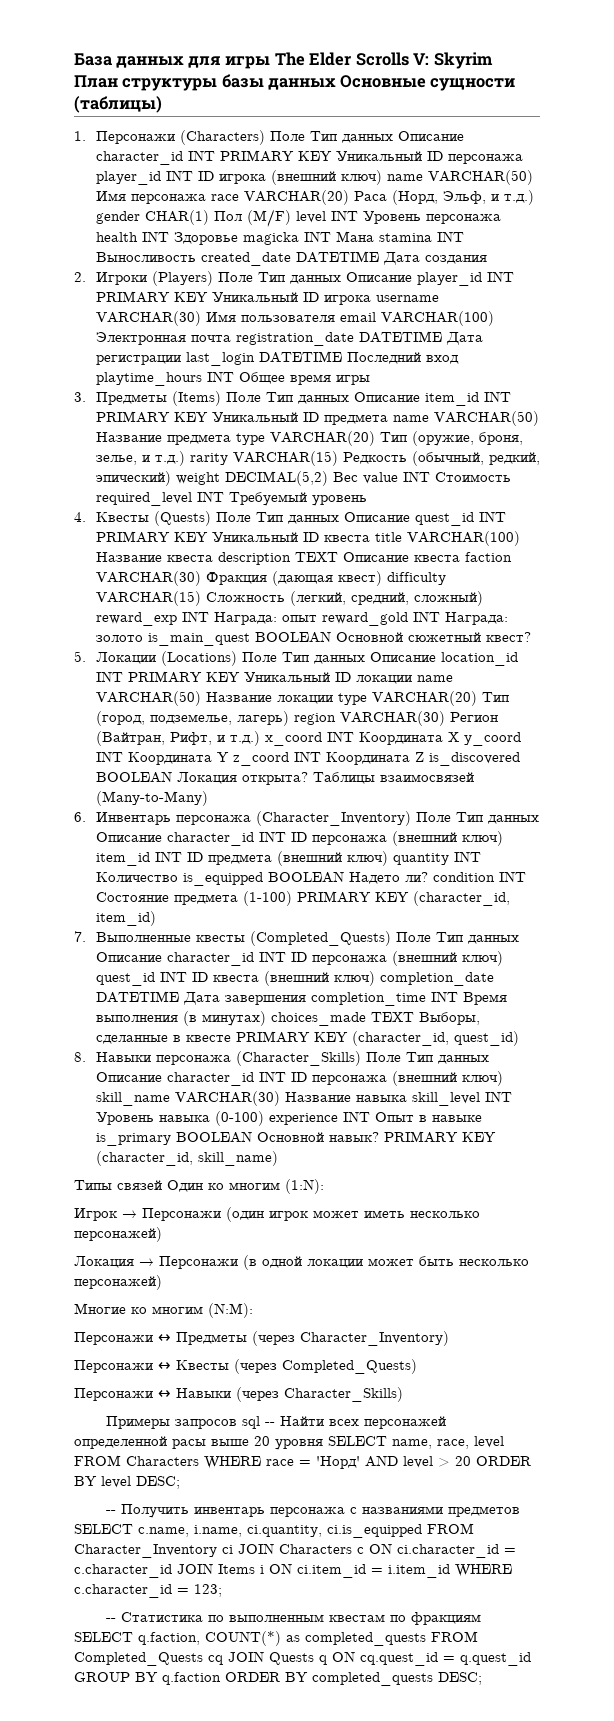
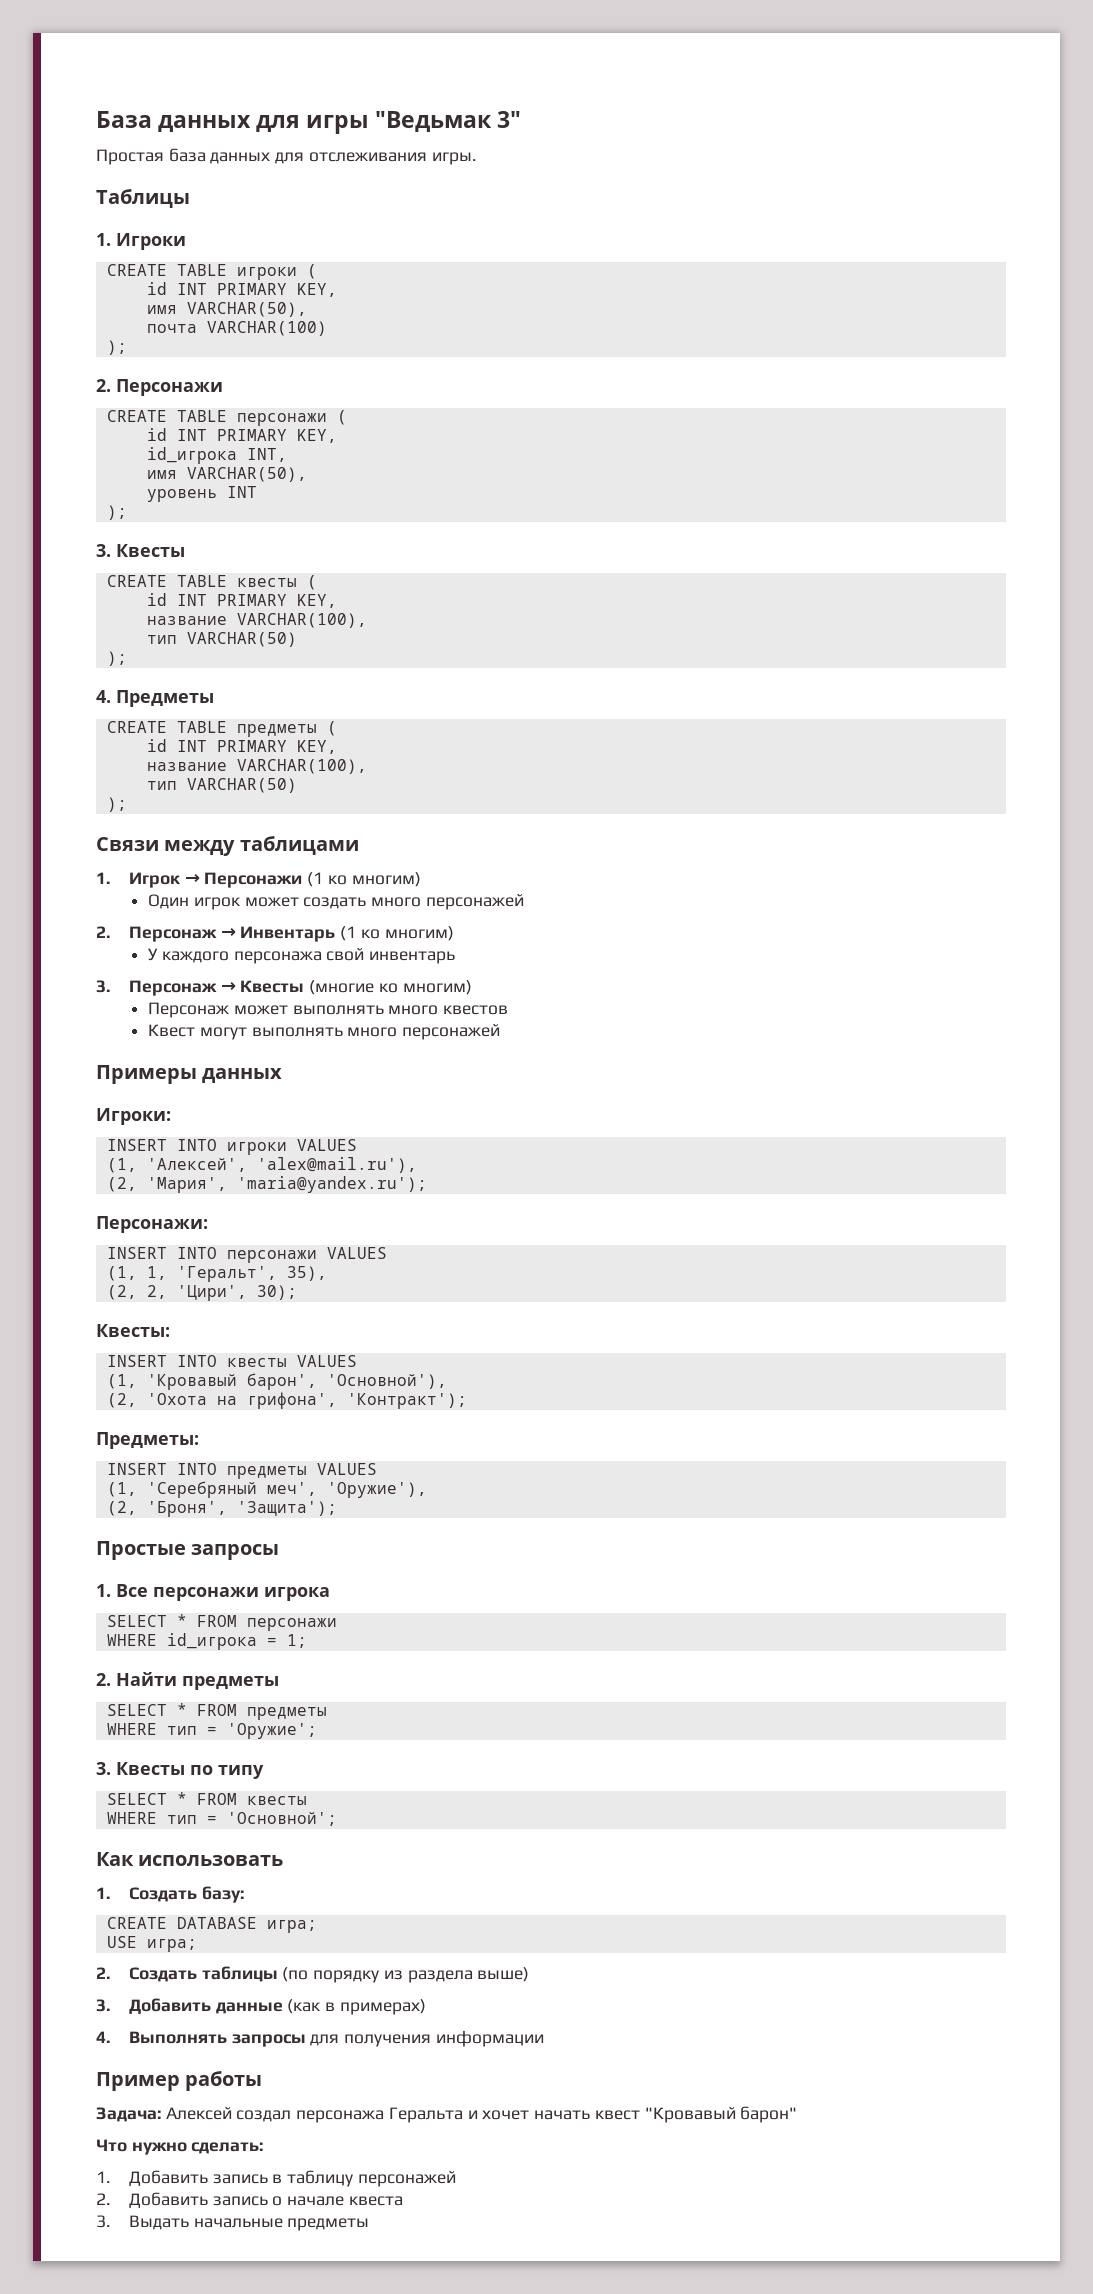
[274,52,493,69] [74,74,516,91] [74,96,162,113] [74,130,464,145] [95,150,523,165] [95,170,533,185] [95,190,534,205] [95,209,501,227] [95,231,464,245] [95,251,487,266] [74,271,514,286] [95,291,439,305] [95,311,494,326] [95,331,483,346] [95,351,459,366] [95,371,370,386] [74,391,511,406] [95,411,539,426] [95,431,523,446] [95,451,540,466] [95,471,511,486] [95,491,367,506] [74,511,506,526] [95,531,520,546] [95,552,512,565] [95,571,446,586] [95,591,483,606] [95,611,508,626] [95,631,531,646] [74,651,518,666] [95,671,453,684] [95,691,509,706] [95,711,498,726] [95,731,521,746] [95,751,520,766] [95,771,474,785] [95,791,208,806] [74,811,539,826] [95,831,503,846] [95,851,481,866] [95,871,526,886] [95,891,510,906] [95,911,156,926] [74,931,519,946] [95,951,503,966] [95,971,494,986] [95,991,507,1006] [95,1011,480,1026] [95,1031,519,1046] [74,1051,489,1066] [95,1071,503,1086] [95,1091,512,1106] [95,1111,482,1126] [95,1131,496,1146] [95,1151,278,1166] [74,1179,324,1194] [74,1207,480,1222] [74,1227,162,1242] [74,1255,529,1270] [74,1275,162,1290] [74,1303,253,1318] [74,1331,449,1346] [74,1359,417,1374] [74,1387,403,1402] [106,1416,447,1429] [74,1436,504,1450] [74,1455,531,1469] [74,1476,180,1489] [106,1504,521,1518] [74,1523,474,1538] [74,1543,516,1558] [74,1563,512,1578] [74,1584,222,1598] [106,1612,482,1625] [74,1631,478,1646] [74,1651,531,1666] [74,1672,482,1686] The Elder Scrolls V: Skyrim План структуры базы данных Основные сущности (таблицы) // 1. Персонажи (Characters) Поле Тип данных Описание character_id INT PRIMARY KEY Уникальный ID персонажа player_id INT ID игрока (внешний ключ) name VARCHAR(50) Имя персонажа race VARCHAR(20) Раса (Норд, Эльф, и т.д.) gender CHAR(1) Пол (M/F) level INT Уровень персонажа health INT Здоровье magicka INT Мана stamina INT Выносливость created_date DATETIME Дата создания // 2. Игроки (Players) Поле Тип данных Описание player_id INT PRIMARY KEY Уникальный ID игрока username VARCHAR(30) Имя пользователя email VARCHAR(100) Электронная почта registration_date DATETIME Дата регистрации last_login DATETIME Последний вход playtime_hours INT Общее время игры // 3. Предметы (Items) Поле Тип данных Описание item_id INT PRIMARY KEY Уникальный ID предмета name VARCHAR(50) Название предмета type VARCHAR(20) Тип (оружие, броня, зелье, и т.д.) rarity VARCHAR(15) Редкость (обычный, редкий, эпический) weight DECIMAL(5,2) Вес value INT Стоимость required_level INT Требуемый уровень // 4. Квесты (Quests) Поле Тип данных Описание quest_id INT PRIMARY KEY Уникальный ID квеста title VARCHAR(100) Название квеста description TEXT Описание квеста faction VARCHAR(30) Фракция (дающая квест) difficulty VARCHAR(15) Сложность (легкий, средний, сложный) reward_exp INT Награда: опыт reward_gold INT Награда: золото is_main_quest BOOLEAN Основной сюжетный квест? // 5. Локации (Locations) Поле Тип данных Описание location_id INT PRIMARY KEY Уникальный ID локации name VARCHAR(50) Название локации type VARCHAR(20) Тип (город, подземелье, лагерь) region VARCHAR(30) Регион (Вайтран, Рифт, и т.д.) x_coord INT Координата X y_coord INT Координата Y z_coord INT Координата Z is_discovered BOOLEAN Локация открыта? Таблицы взаимосвязей (Many-to-Many) // 6. Инвентарь персонажа (Character_Inventory) Поле Тип данных Описание character_id INT ID персонажа (внешний ключ) item_id INT ID предмета (внешний ключ) quantity INT Количество is_equipped BOOLEAN Надето ли? condition INT Состояние предмета (1-100) PRIMARY KEY (character_id, item_id) // 7. Выполненные квесты (Completed_Quests) Поле Тип данных Описание character_id INT ID персонажа (внешний ключ) quest_id INT ID квеста (внешний ключ) completion_date DATETIME Дата завершения completion_time INT Время выполнения (в минутах) choices_made TEXT Выборы, сделанные в квесте PRIMARY KEY (character_id, quest_id) // 8. Навыки персонажа (Character_Skills) Поле Тип данных Описание character_id INT ID персонажа (внешний ключ) skill_name VARCHAR(30) Название навыка skill_level INT Уровень навыка (0-100) experience INT Опыт в навыке is_primary BOOLEAN Основной навык? PRIMARY KEY (character_id, skill_name) // Типы связей Один ко многим (1:N): // Игрок → Персонажи (один игрок может иметь несколько персонажей) // Локация → Персонажи (в одной локации может быть несколько персонажей) // Многие ко многим (N:M): // Персонажи ↔ Предметы (через Character_Inventory) // Персонажи ↔ Квесты (через Completed_Quests) // Персонажи ↔ Навыки (через Character_Skills) // Примеры запросов sql -- Найти всех персонажей определенной расы выше 20 уровня SELECT name, race, level FROM Characters WHERE race = 'Норд' AND level > 20 ORDER BY level DESC; // -- Получить инвентарь персонажа с названиями предметов SELECT c.name, i.name, ci.quantity, ci.is_equipped FROM Character_Inventory ci JOIN Characters c ON ci.character_id = c.character_id JOIN Items i ON ci.item_id = i.item_id WHERE c.character_id = 123; // -- Статистика по выполненным квестам по фракциям SELECT q.faction, COUNT(*) as completed_quests FROM Completed_Quests cq JOIN Quests q ON cq.quest_id = q.quest_id GROUP BY q.faction ORDER BY completed_quests DESC; -> [375,111,522,132] [96,148,476,165] [96,189,190,208] [96,233,186,250] [106,264,317,280] [146,282,337,297] [146,302,307,317] [146,321,327,336] [106,340,127,355] [96,379,223,396] [106,410,347,426] [146,428,337,443] [146,447,287,464] [146,467,307,482] [146,486,257,502] [106,505,127,520] [96,544,185,557] [106,575,317,590] [146,593,337,608] [146,613,367,628] [146,632,297,647] [106,651,127,666] [96,690,214,707] [106,721,337,737] [146,739,337,754] [146,759,367,774] [146,778,297,793] [106,797,127,812] [96,836,359,856] [96,872,421,888] [148,894,524,910] [96,926,454,942] [148,948,456,964] [96,980,472,996] [148,1002,509,1018] [148,1024,501,1040] [96,1065,283,1084] [96,1108,171,1125] [106,1139,357,1155] [106,1157,417,1173] [106,1176,427,1193] [96,1216,208,1233] [106,1247,387,1263] [106,1266,327,1282] [106,1285,297,1301] [96,1324,170,1337] [106,1355,357,1367] [106,1373,447,1390] [106,1392,467,1409] [96,1432,199,1449] [106,1463,377,1479] [106,1481,427,1498] [106,1501,337,1517] [96,1541,280,1560] [96,1584,330,1601] [106,1614,337,1631] [106,1633,307,1650] [96,1672,279,1690] [106,1703,327,1720] [106,1723,317,1739] [96,1762,264,1779] [106,1792,307,1805] [106,1812,337,1826] [96,1852,284,1866] [96,1886,244,1903] [106,1917,317,1933] [106,1936,197,1952] [96,1966,530,1983] [96,1998,426,2015] [96,2030,544,2047] [96,2071,263,2091] [96,2106,798,2123] [96,2139,264,2155] [96,2170,456,2187] [96,2192,403,2208] [96,2215,370,2231] "Ведьмак 3" // Простая база данных для отслеживания игры. // Таблицы // 1. Игроки // CREATE TABLE игроки ( // id INT PRIMARY KEY, // имя VARCHAR(50), // почта VARCHAR(100) // ); // 2. Персонажи // CREATE TABLE персонажи ( // id INT PRIMARY KEY, // id_игрока INT, // имя VARCHAR(50), // уровень INT // ); // 3. Квесты // CREATE TABLE квесты ( // id INT PRIMARY KEY, // название VARCHAR(100), // тип VARCHAR(50) // ); // 4. Предметы // CREATE TABLE предметы ( // id INT PRIMARY KEY, // название VARCHAR(100), // тип VARCHAR(50) // ); // Связи между таблицами // 1. Игрок → Персонажи (1 ко многим) // Один игрок может создать много персонажей // 2. Персонаж → Инвентарь (1 ко многим) // У каждого персонажа свой инвентарь // 3. Персонаж → Квесты (многие ко многим) // Персонаж может выполнять много квестов // Квест могут выполнять много персонажей // Примеры данных // Игроки: // INSERT INTO игроки VALUES // (1, 'Алексей', 'alex@mail.ru'), // (2, 'Мария', 'maria@yandex.ru'); // Персонажи: // INSERT INTO персонажи VALUES // (1, 1, 'Геральт', 35), // (2, 2, 'Цири', 30); // Квесты: // INSERT INTO квесты VALUES // (1, 'Кровавый барон', 'Основной'), // (2, 'Охота на грифона', 'Контракт'); // Предметы: // INSERT INTO предметы VALUES // (1, 'Серебряный меч', 'Оружие'), // (2, 'Броня', 'Защита'); // Простые запросы // 1. Все персонажи игрока // SELECT * FROM персонажи // WHERE id_игрока = 1; // 2. Найти предметы // SELECT * FROM предметы // WHERE тип = 'Оружие'; // 3. Квесты по типу // SELECT * FROM квесты // WHERE тип = 'Основной'; // Как использовать // 1. Создать базу: // CREATE DATABASE игра; // USE игра; // 2. Создать таблицы (по порядку из раздела выше) // 3. Добавить данные (как в примерах) // 4. Выполнять запросы для получения информации // Пример работы // Задача: Алексей создал персонажа Геральта и хочет начать квест "Кровавый барон" // Что нужно сделать: // 1. Добавить запись в таблицу персонажей // 2. Добавить запись о начале квеста // 3. Выдать начальные предметы

